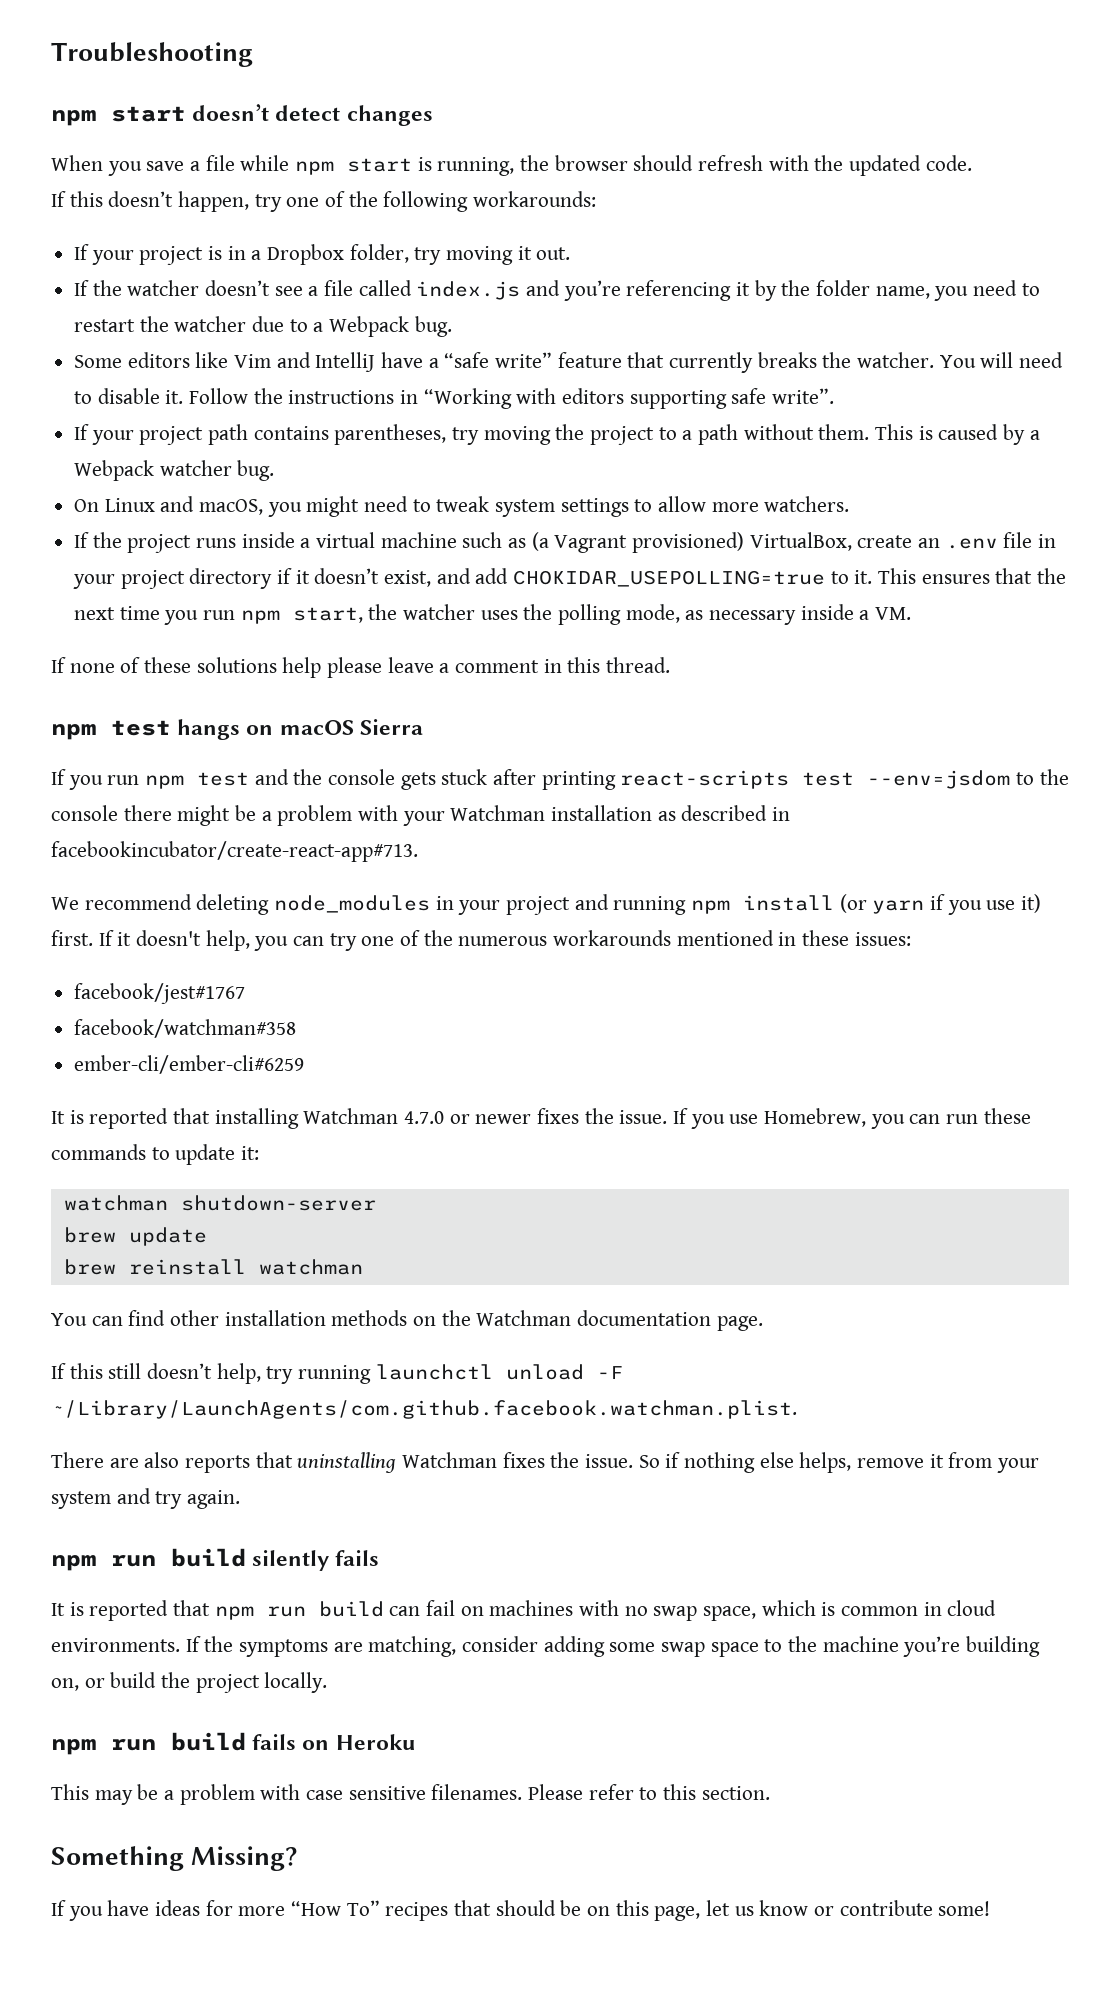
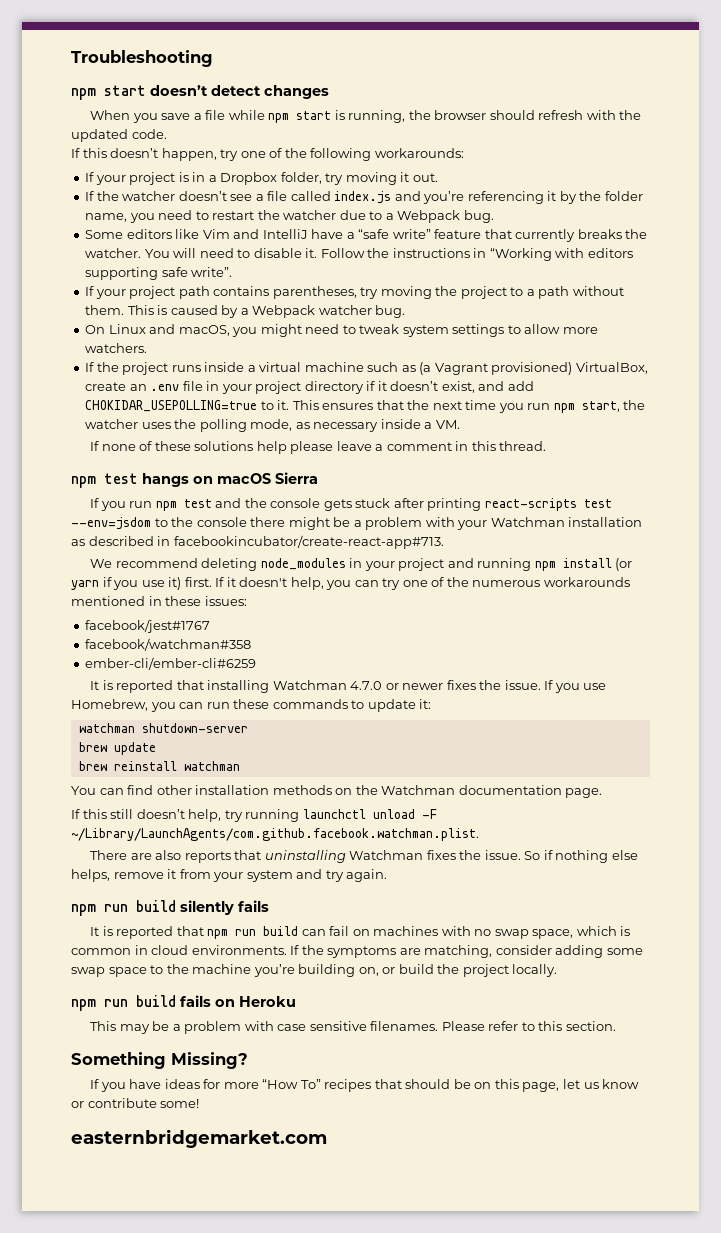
(991, 1908) none -> [71,1129,327,1148] // easternbridgemarket.com

